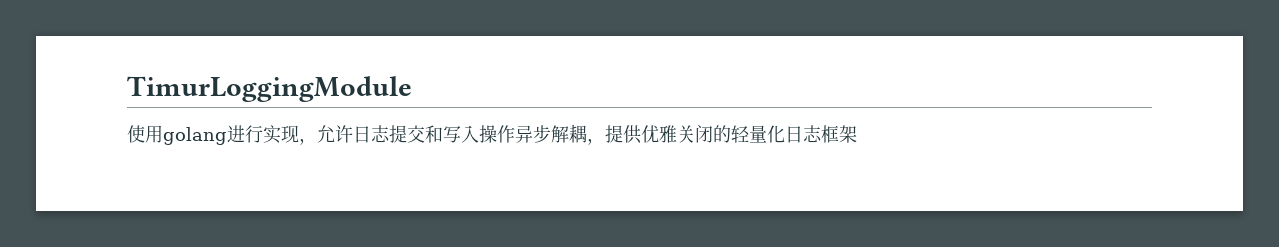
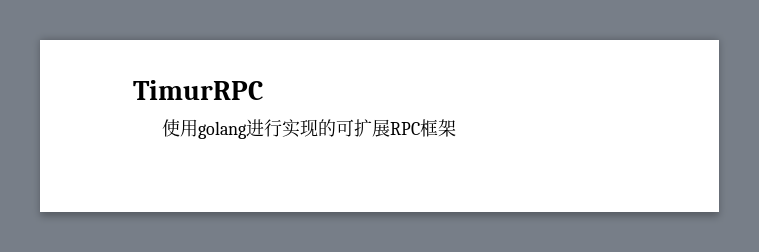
[127,76,412,102] TimurLoggingModule -> [133,80,263,100] TimurRPC
[299,124,822,145] ，允许日志提交和写入操作异步解耦，提供优雅关闭的轻量化日志 -> [318,119,421,137] 的可扩展RPC

